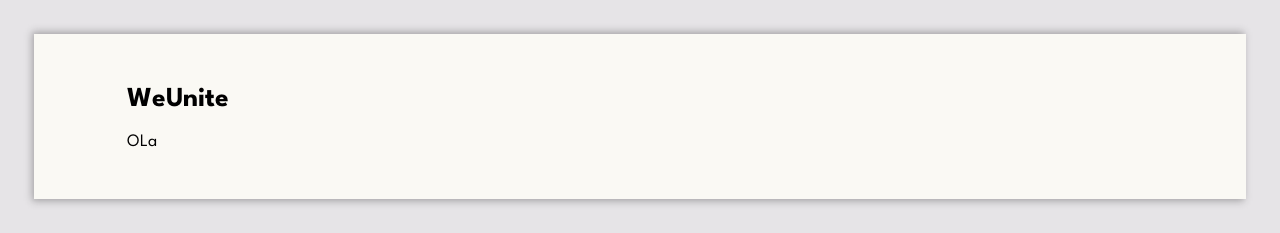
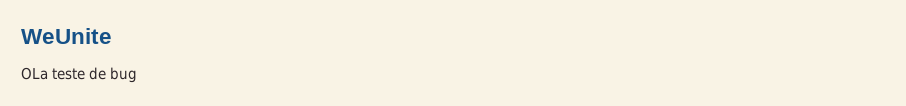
(157, 140) none -> [52,67,138,83] teste de bug

